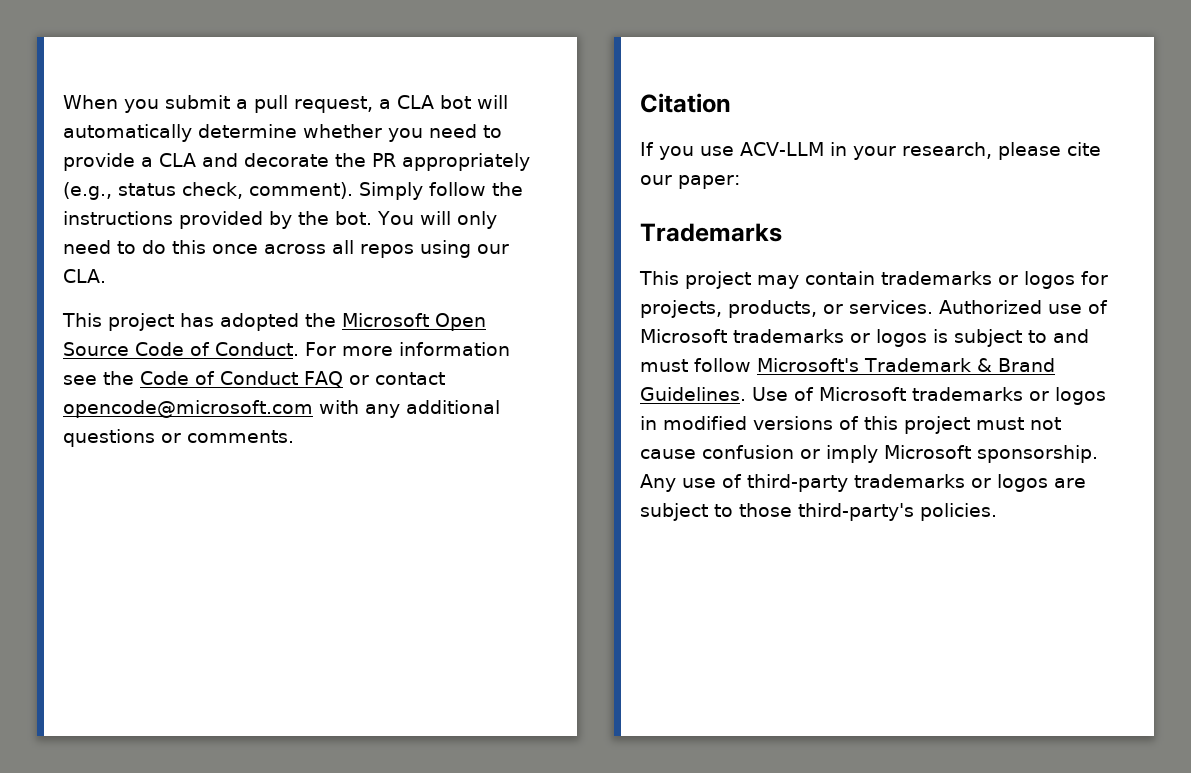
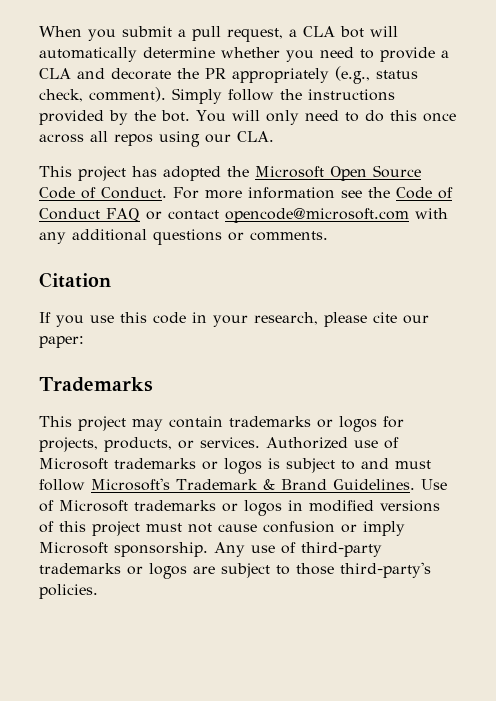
[740,142,824,156] ACV-LLM -> [120,312,186,324] this code

